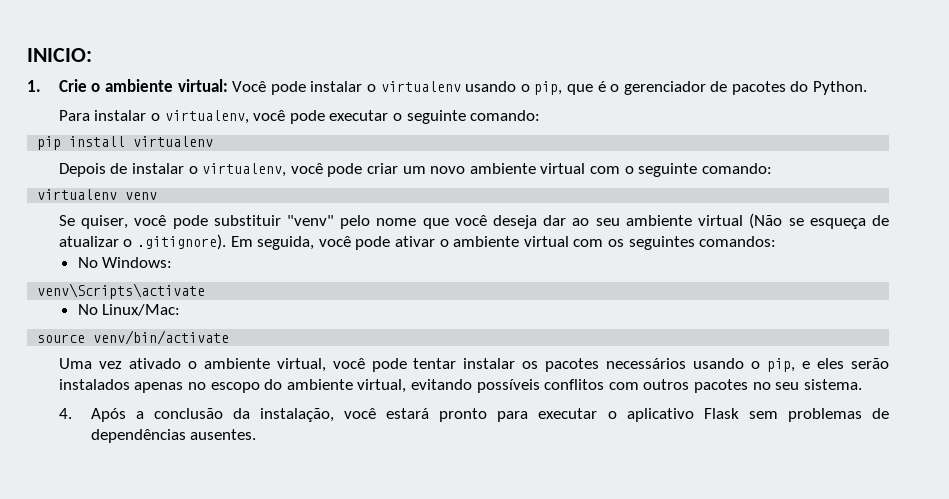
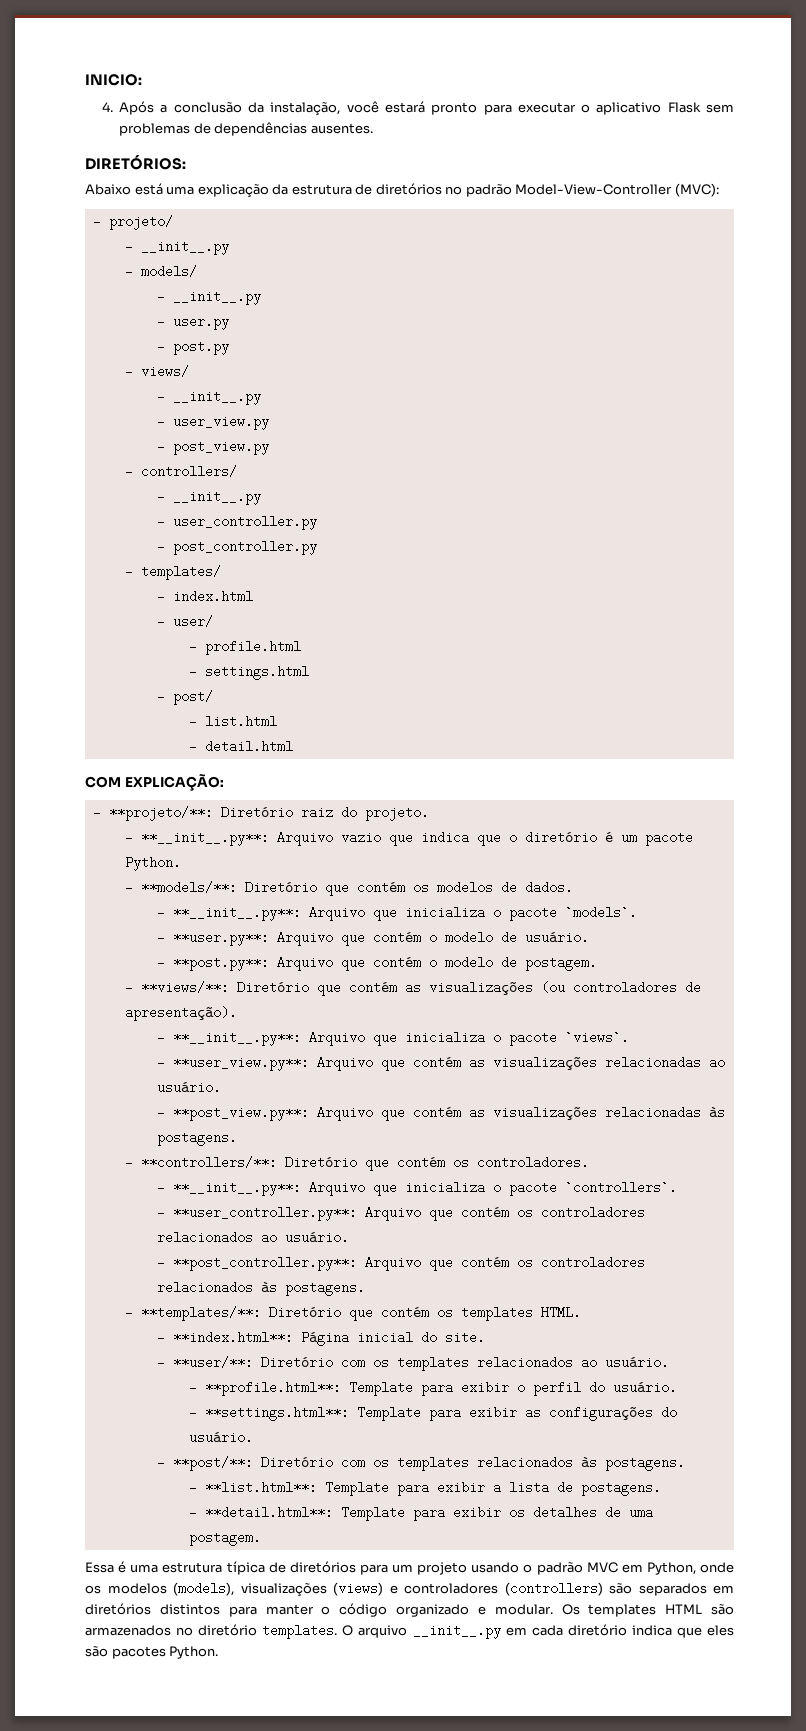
[27,79,868,95] [58,110,541,124] [37,136,214,150] [58,163,772,177] [37,189,158,200] [58,213,890,229] [58,234,777,250] [77,257,173,268] [37,283,206,299] [77,304,181,316] [37,330,230,345] [58,358,889,372] [58,379,862,393] // 1. Crie o ambiente virtual: Você pode instalar o virtualenv usando o pip, que é o gerenciador de pacotes do Python. // Para instalar o virtualenv, você pode executar o seguinte comando: // pip install virtualenv // Depois de instalar o virtualenv, você pode criar um novo ambiente virtual com o seguinte comando: // virtualenv venv // Se quiser, você pode substituir "venv" pelo nome que você deseja dar ao seu ambiente virtual (Não se esqueça de atualizar o .gitignore). Em seguida, você pode ativar o ambiente virtual com os seguintes comandos: // No Windows: // venv\Scripts\activate // No Linux/Mac: // source venv/bin/activate // Uma vez ativado o ambiente virtual, você pode tentar instalar os pacotes necessários usando o pip, e eles serão instalados apenas no escopo do ambiente virtual, evitando possíveis conflitos com outros pacotes no seu sistema. -> (142, 80) none
(257, 434) none -> [85,155,186,170] [85,183,719,198] [92,215,173,230] [124,240,229,255] [124,265,197,278] [156,290,261,305] [156,315,229,330] [156,340,229,355] [124,365,189,378] [156,390,261,405] [156,415,269,430] [156,440,269,455] [124,465,237,478] [156,490,261,505] [156,515,317,530] [156,540,317,555] [124,565,221,580] [156,590,253,603] [156,615,213,628] [188,640,301,655] [188,665,309,680] [156,690,213,705] [188,715,277,728] [188,740,293,753] [85,774,224,791] [92,806,429,821] [124,831,693,846] [124,856,181,871] [124,881,573,896] [156,906,637,921] [156,931,589,946] [156,956,597,971] [124,981,701,996] [124,1006,237,1021] [156,1031,629,1046] [156,1056,725,1071] [156,1081,221,1094] [156,1106,725,1121] [156,1131,237,1146] [124,1156,589,1171] [156,1181,677,1196] [156,1206,645,1221] [156,1231,349,1244] [156,1256,645,1271] [156,1281,365,1296] [124,1306,581,1321] [156,1331,485,1346] [156,1356,669,1371] [188,1381,677,1396] [188,1406,677,1421] [188,1431,253,1444] [156,1456,685,1471] [188,1481,661,1496] [188,1506,653,1521] [188,1531,261,1546] [85,1561,734,1575] [85,1582,734,1597] [85,1603,734,1617] [85,1624,734,1639] [85,1646,219,1659] // DIRETÓRIOS: // Abaixo está uma explicação da estrutura de diretórios no padrão Model-View-Controller (MVC): // - projeto/ // - __init__.py // - models/ // - __init__.py // - user.py // - post.py // - views/ // - __init__.py // - user_view.py // - post_view.py // - controllers/ // - __init__.py // - user_controller.py // - post_controller.py // - templates/ // - index.html // - user/ // - profile.html // - settings.html // - post/ // - list.html // - detail.html // COM EXPLICAÇÃO: // - **projeto/**: Diretório raiz do projeto. // - **__init__.py**: Arquivo vazio que indica que o diretório é um pacote Python. // - **models/**: Diretório que contém os modelos de dados. // - **__init__.py**: Arquivo que inicializa o pacote `models`. // - **user.py**: Arquivo que contém o modelo de usuário. // - **post.py**: Arquivo que contém o modelo de postagem. // - **views/**: Diretório que contém as visualizações (ou controladores de apresentação). // - **__init__.py**: Arquivo que inicializa o pacote `views`. // - **user_view.py**: Arquivo que contém as visualizações relacionadas ao usuário. // - **post_view.py**: Arquivo que contém as visualizações relacionadas às postagens. // - **controllers/**: Diretório que contém os controladores. // - **__init__.py**: Arquivo que inicializa o pacote `controllers`. // - **user_controller.py**: Arquivo que contém os controladores relacionados ao usuário. // - **post_controller.py**: Arquivo que contém os controladores relacionados às postagens. // - **templates/**: Diretório que contém os templates HTML. // - **index.html**: Página inicial do site. // - **user/**: Diretório com os templates relacionados ao usuário. // - **profile.html**: Template para exibir o perfil do usuário. // - **settings.html**: Template para exibir as configurações do usuário. // - **post/**: Diretório com os templates relacionados às postagens. // - **list.html**: Template para exibir a lista de postagens. // - **detail.html**: Template para exibir os detalhes de uma postagem. // Essa é uma estrutura típica de diretórios para um projeto usando o padrão MVC em Python, onde os modelos (models), visualizações (views) e controladores (controllers) são separados em diretórios distintos para manter o código organizado e modular. Os templates HTML são armazenados no diretório templates. O arquivo __init__.py em cada diretório indica que eles são pacotes Python.

